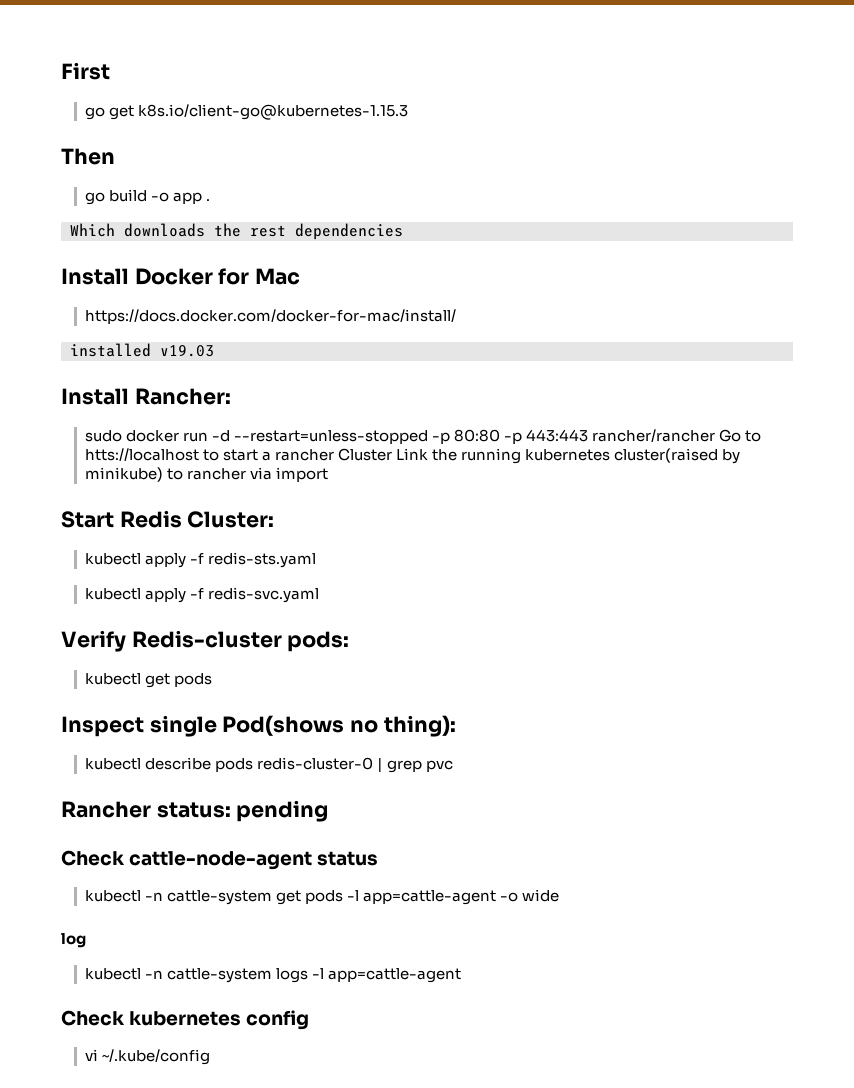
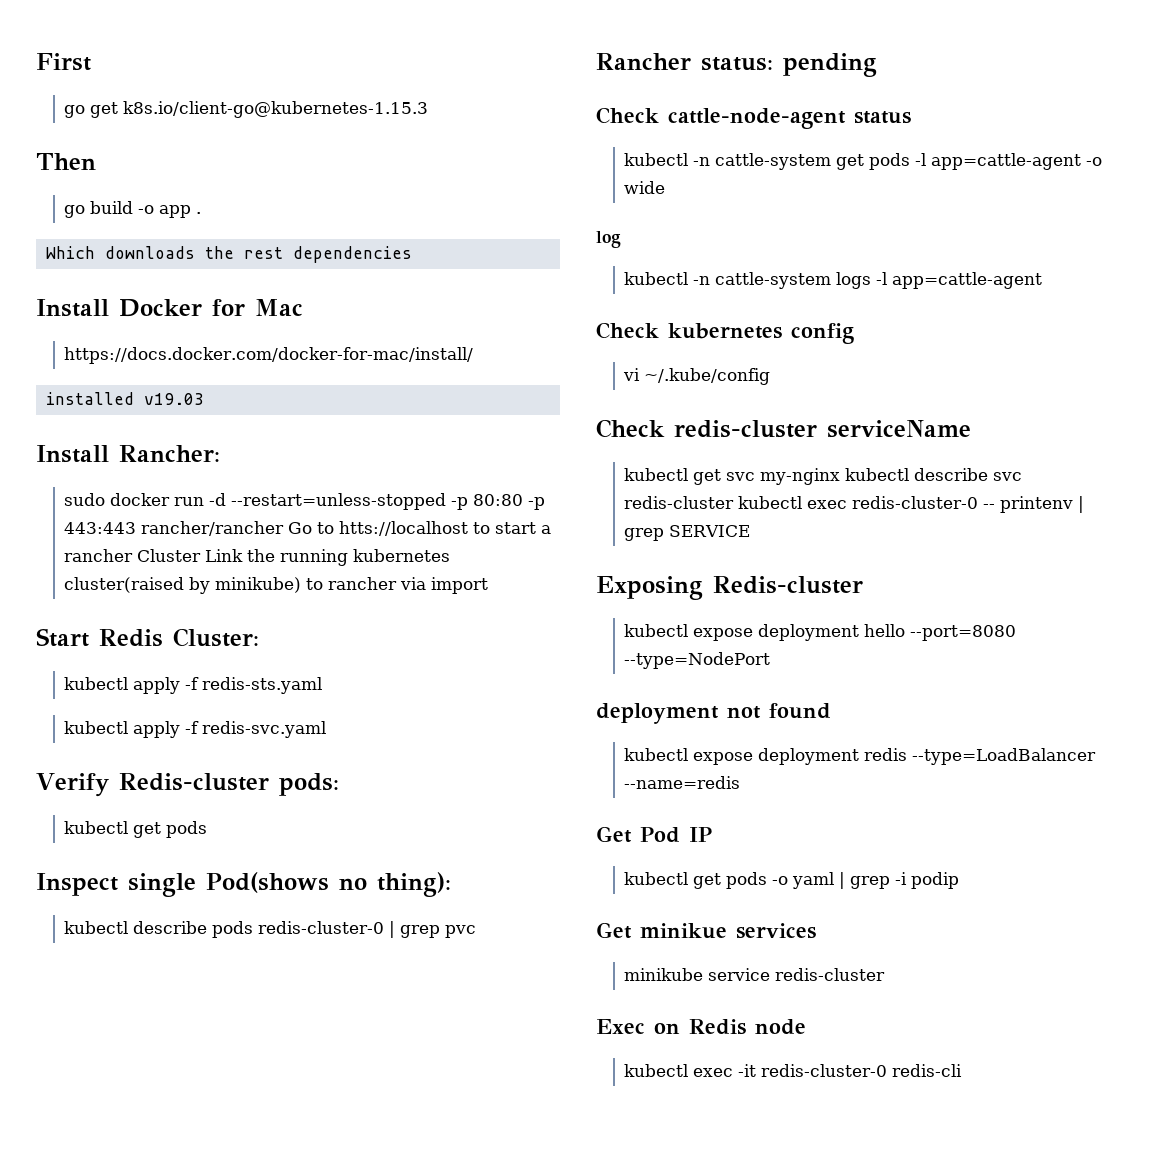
(210, 1057) none -> [596,419,971,438] [624,468,1023,485] [624,496,1085,513] [624,525,751,541] [596,576,863,600] [624,624,1017,641] [624,652,771,669] [596,703,831,724] [624,748,1097,765] [624,776,741,789] [596,826,712,843] [624,872,960,889] [596,922,816,939] [624,968,886,981] [596,1019,806,1035] [624,1064,963,1077] // Check redis-cluster serviceName // kubectl get svc my-nginx kubectl describe svc redis-cluster kubectl exec redis-cluster-0 -- printenv | grep SERVICE // Exposing Redis-cluster // kubectl expose deployment hello --port=8080 --type=NodePort // deployment not found // kubectl expose deployment redis --type=LoadBalancer --name=redis // Get Pod IP // kubectl get pods -o yaml | grep -i podip // Get minikue services // minikube service redis-cluster // Exec on Redis node // kubectl exec -it redis-cluster-0 redis-cli

